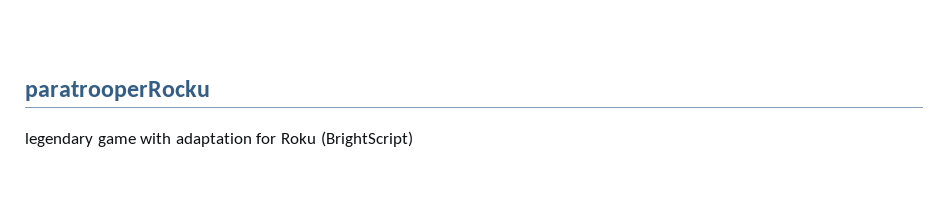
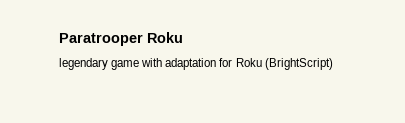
[25,80,210,101] paratrooperRocku -> [59,32,183,46] Paratrooper Roku

